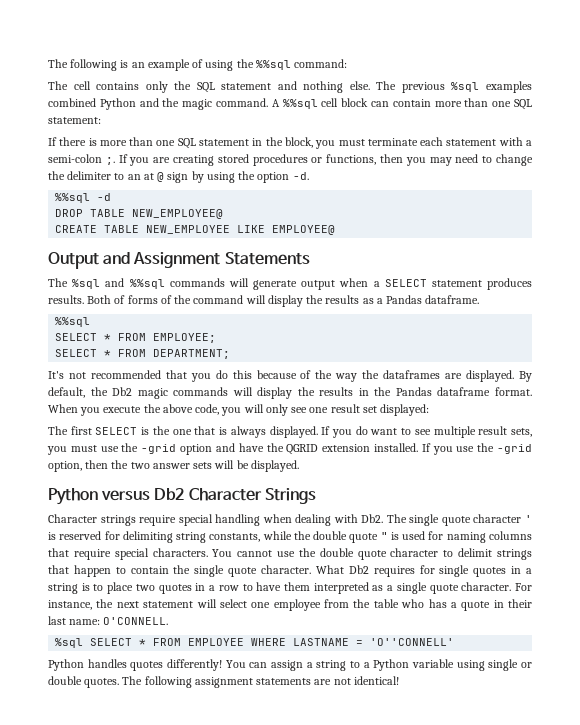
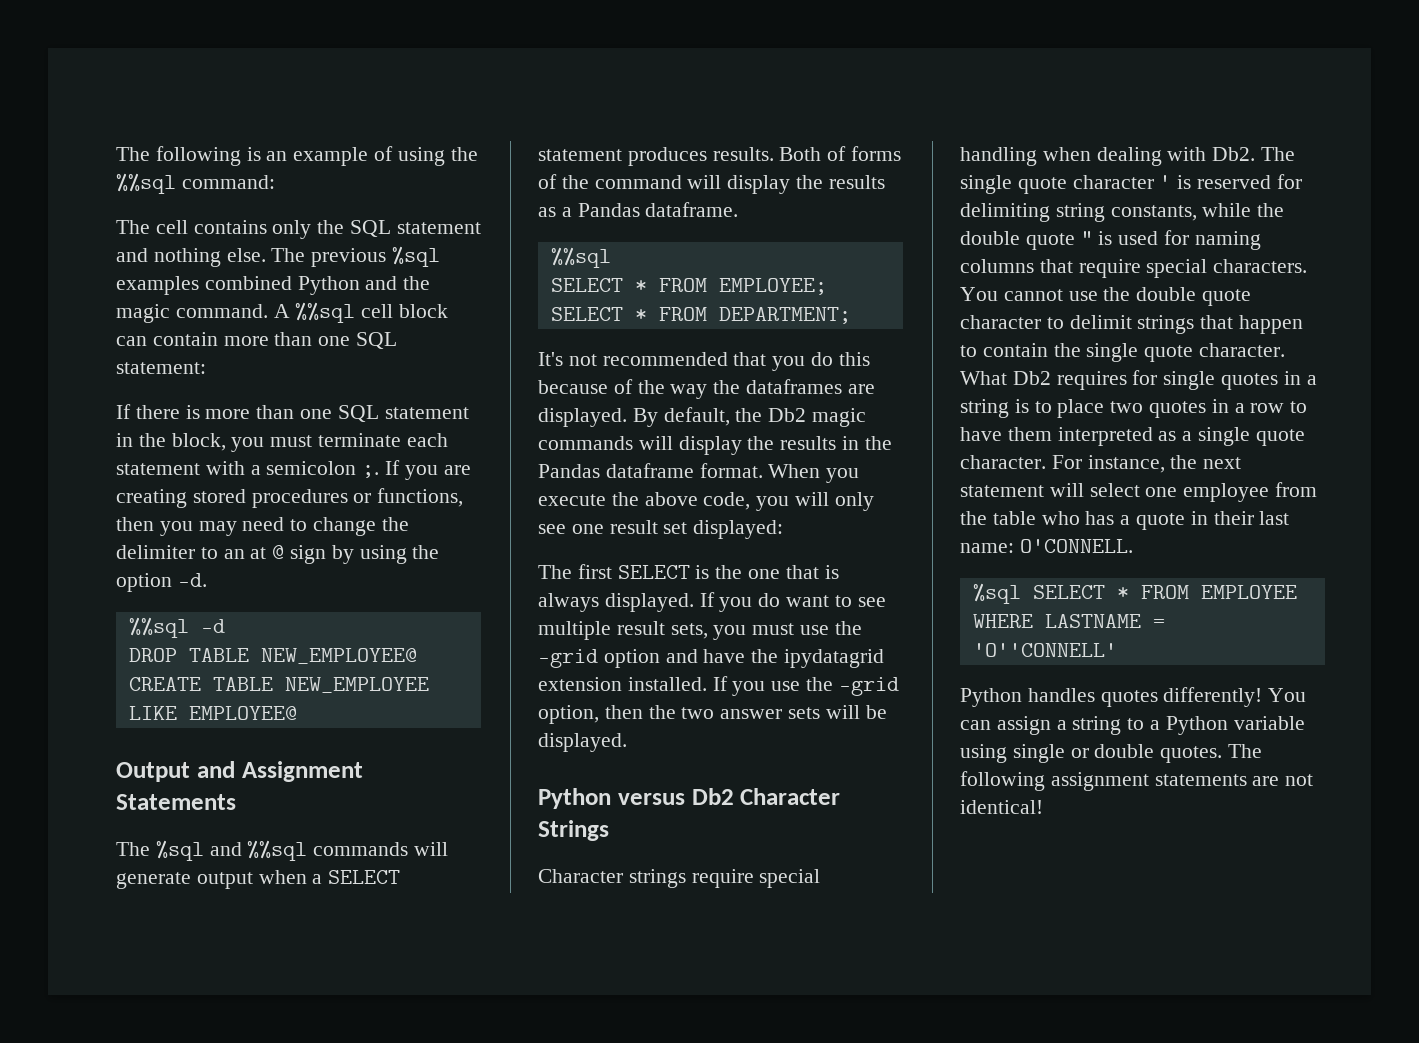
[48,154,102,163] semi-colon -> [266,461,357,475] semicolon
[286,444,319,455] QGRID -> [784,649,885,668] ipydatagrid

